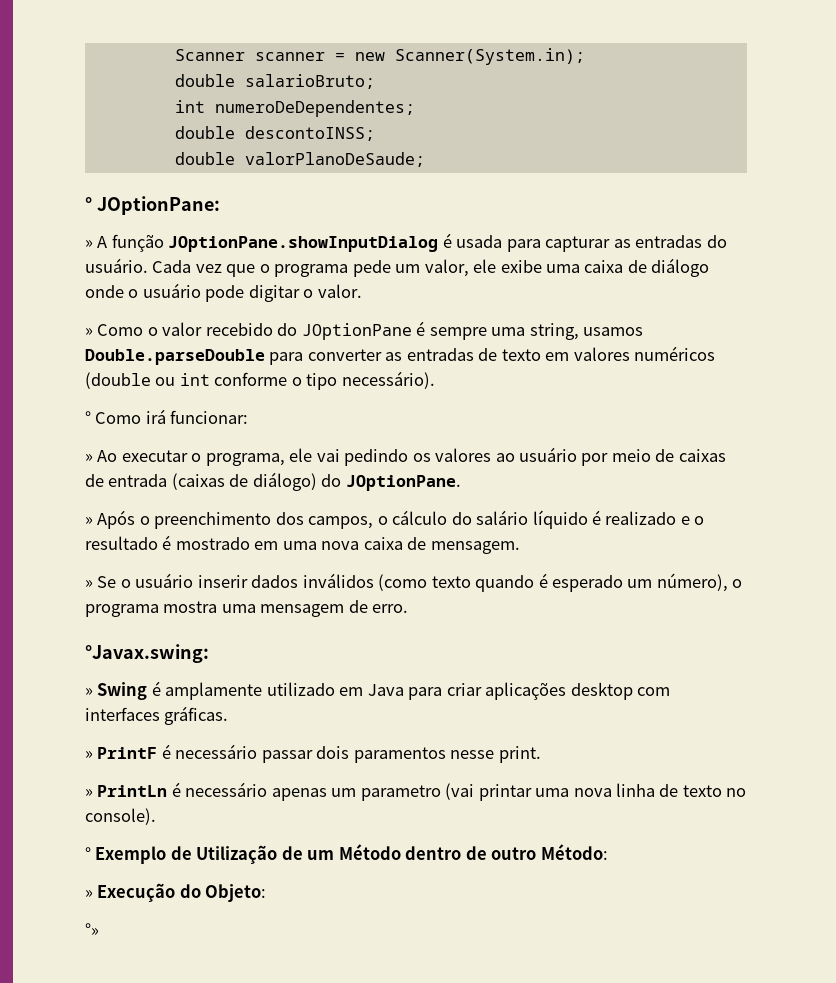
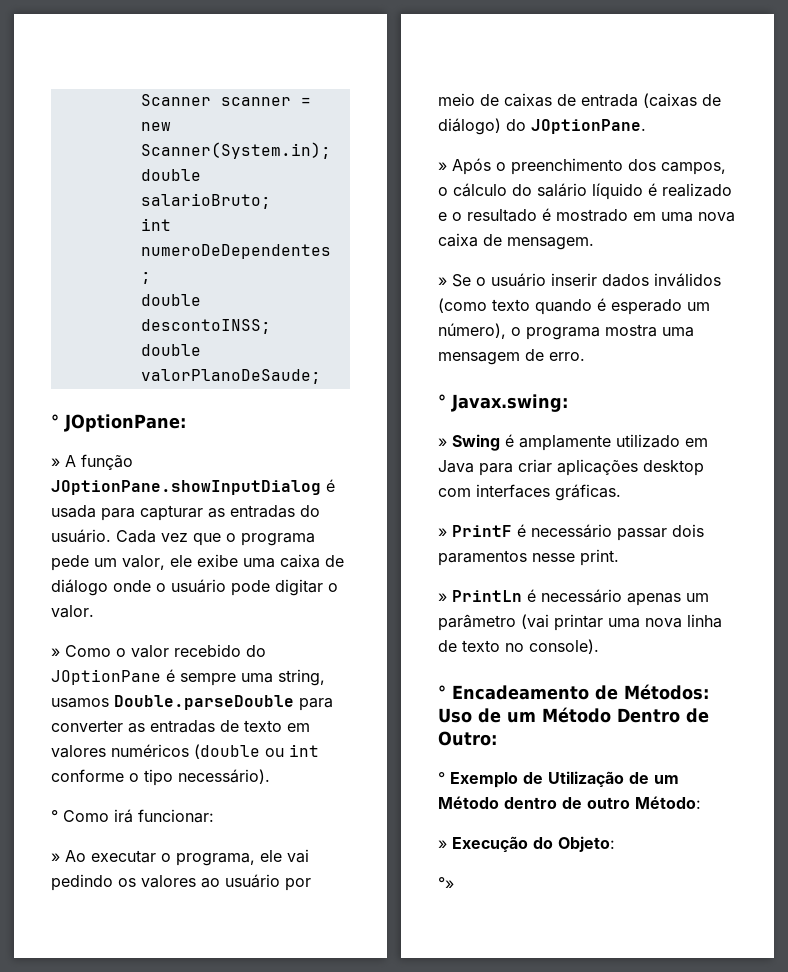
[85,644,209,663] °Javax.swing: -> [438,394,568,412] ° Javax.swing:
[360,785,441,801] parametro -> [438,614,516,631] parâmetro
(156, 816) none -> [438,684,709,700] [438,707,709,723] [438,731,497,746] // ° Encadeamento de Métodos: Uso de um Método Dentro de Outro:

